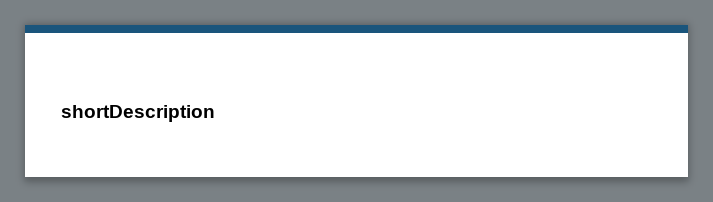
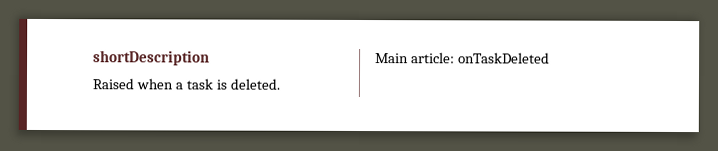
(215, 113) none -> [92,78,280,90] [375,52,550,64] // Raised when a task is deleted. // Main article: onTaskDeleted

